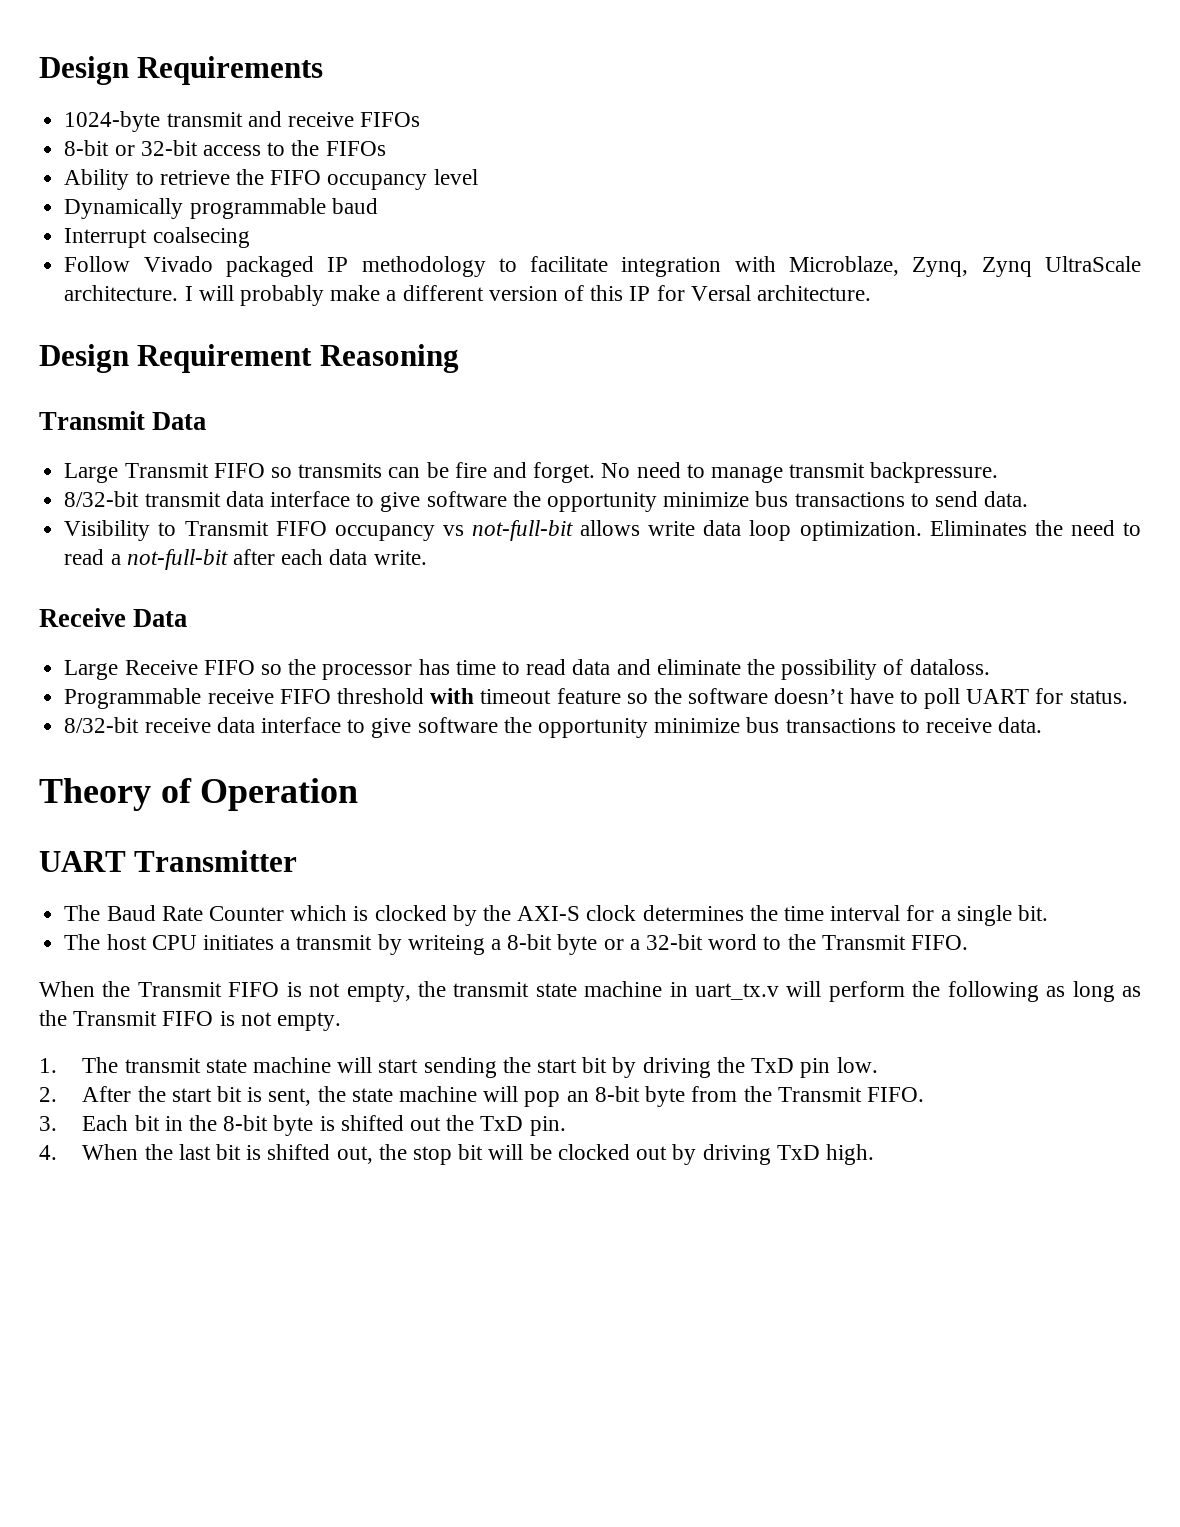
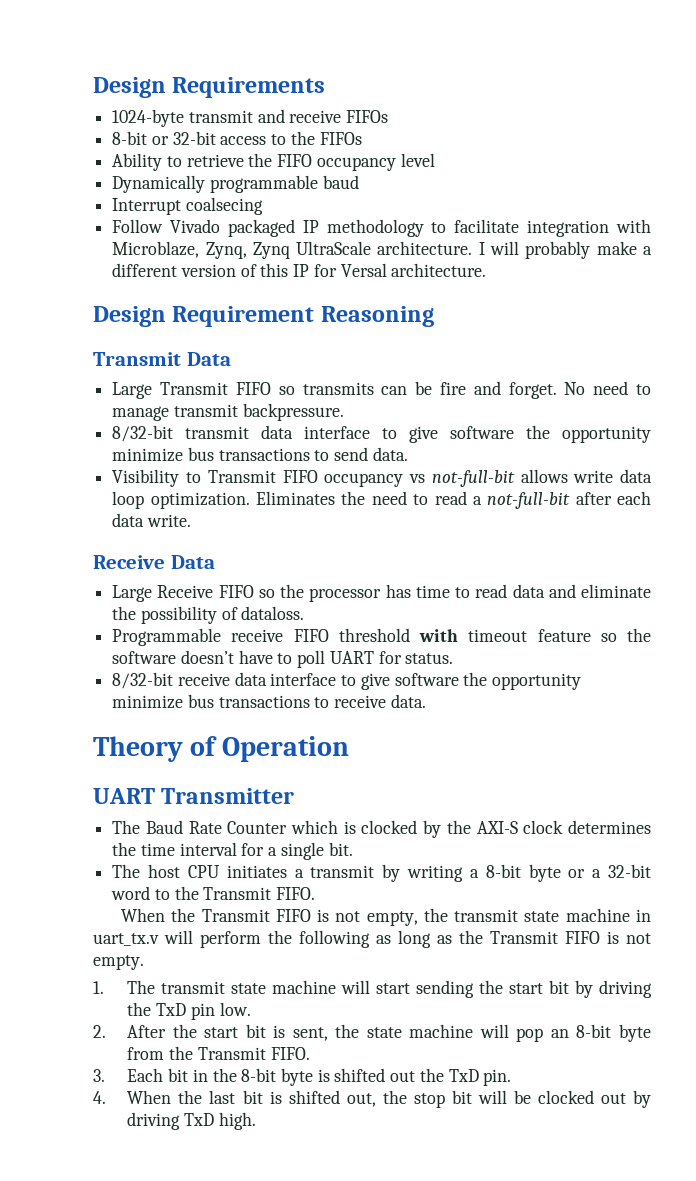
[407,935,485,955] writeing -> [407,865,464,882] writing

